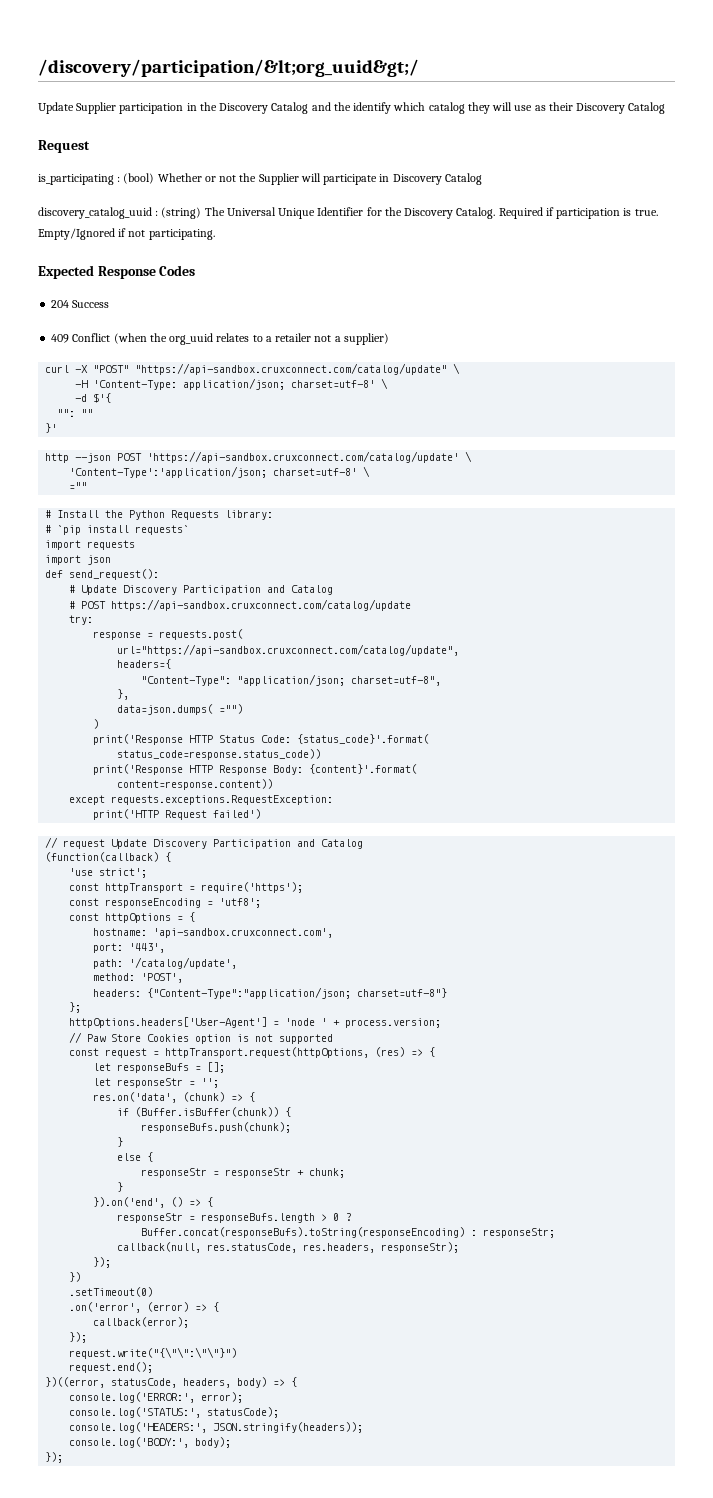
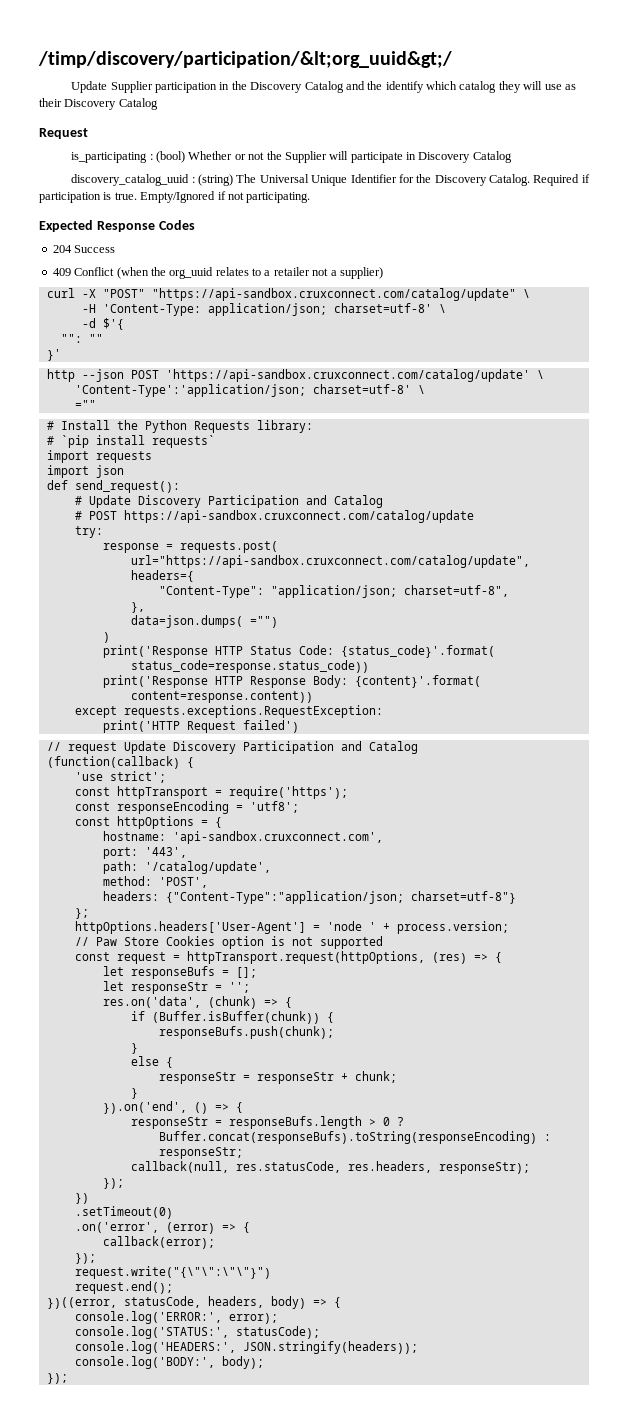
[38,59,419,77] /discovery/participation/&lt;org_uuid&gt;/ -> [38,51,452,68] /timp/discovery/participation/&lt;org_uuid&gt;/

